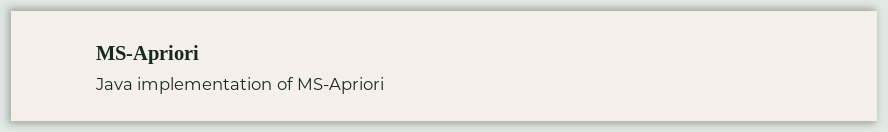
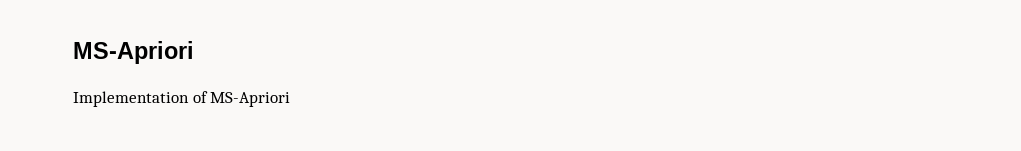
[95,77,273,94] Java implementation -> [73,91,189,107] Implementation

